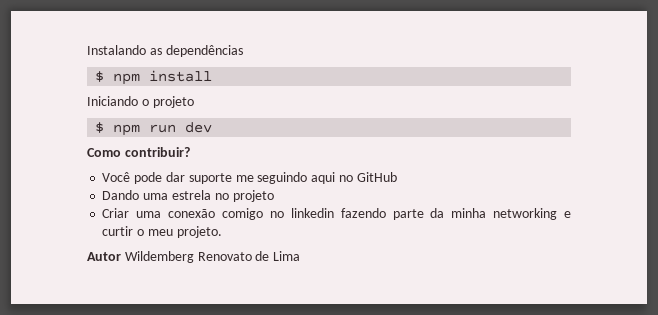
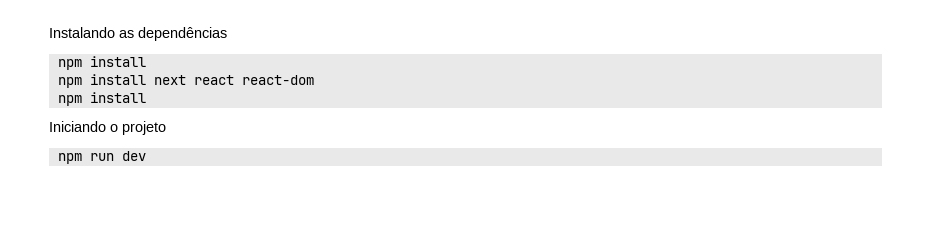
[95,71,105,82] $ -> [57,56,146,70] [57,74,314,88] npm install // npm install next react react-dom //
[95,122,105,133] $ -> (166, 128) none
[87,147,190,157] [102,172,397,184] [102,190,274,202] [102,208,571,220] [102,226,222,238] [87,251,301,263] // Como contribuir? // Você pode dar suporte me seguindo aqui no GitHub // Dando uma estrela no projeto // Criar uma conexão comigo no linkedin fazendo parte da minha networking e curtir o meu projeto. // Autor Wildemberg Renovato de Lima -> (146, 156) none

